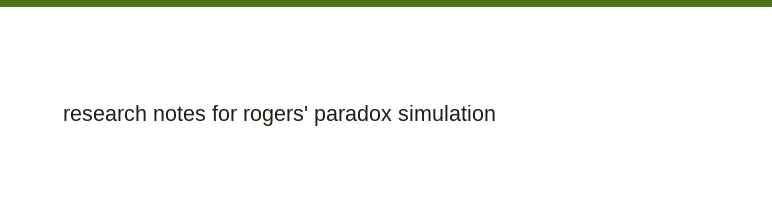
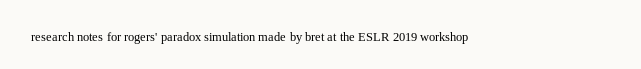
(496, 113) none -> [258,32,468,44] made by bret at the ESLR 2019 workshop

